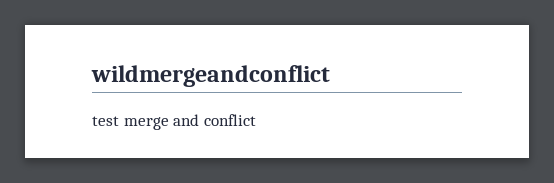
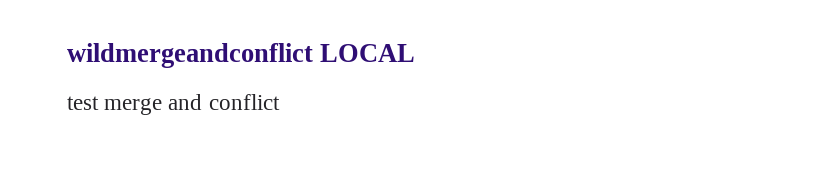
(330, 76) none -> [320,44,416,62] LOCAL

